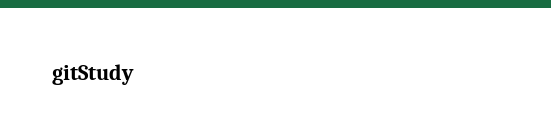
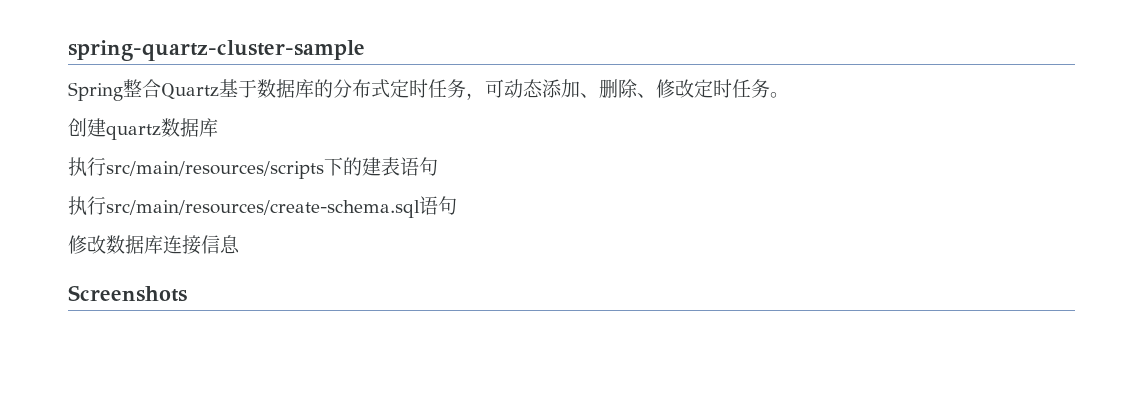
[52,64,134,85] gitStudy -> [68,40,365,61] [68,79,789,101] [68,118,218,140] [68,157,438,179] [68,196,457,218] [68,235,240,255] [68,285,187,302] spring-quartz-cluster-sample // Spring整合Quartz基于数据库的分布式定时任务，可动态添加、删除、修改定时任务。 // 创建quartz数据库 // 执行src/main/resources/scripts下的建表语句 // 执行src/main/resources/create-schema.sql语句 // 修改数据库连接信息 // Screenshots

